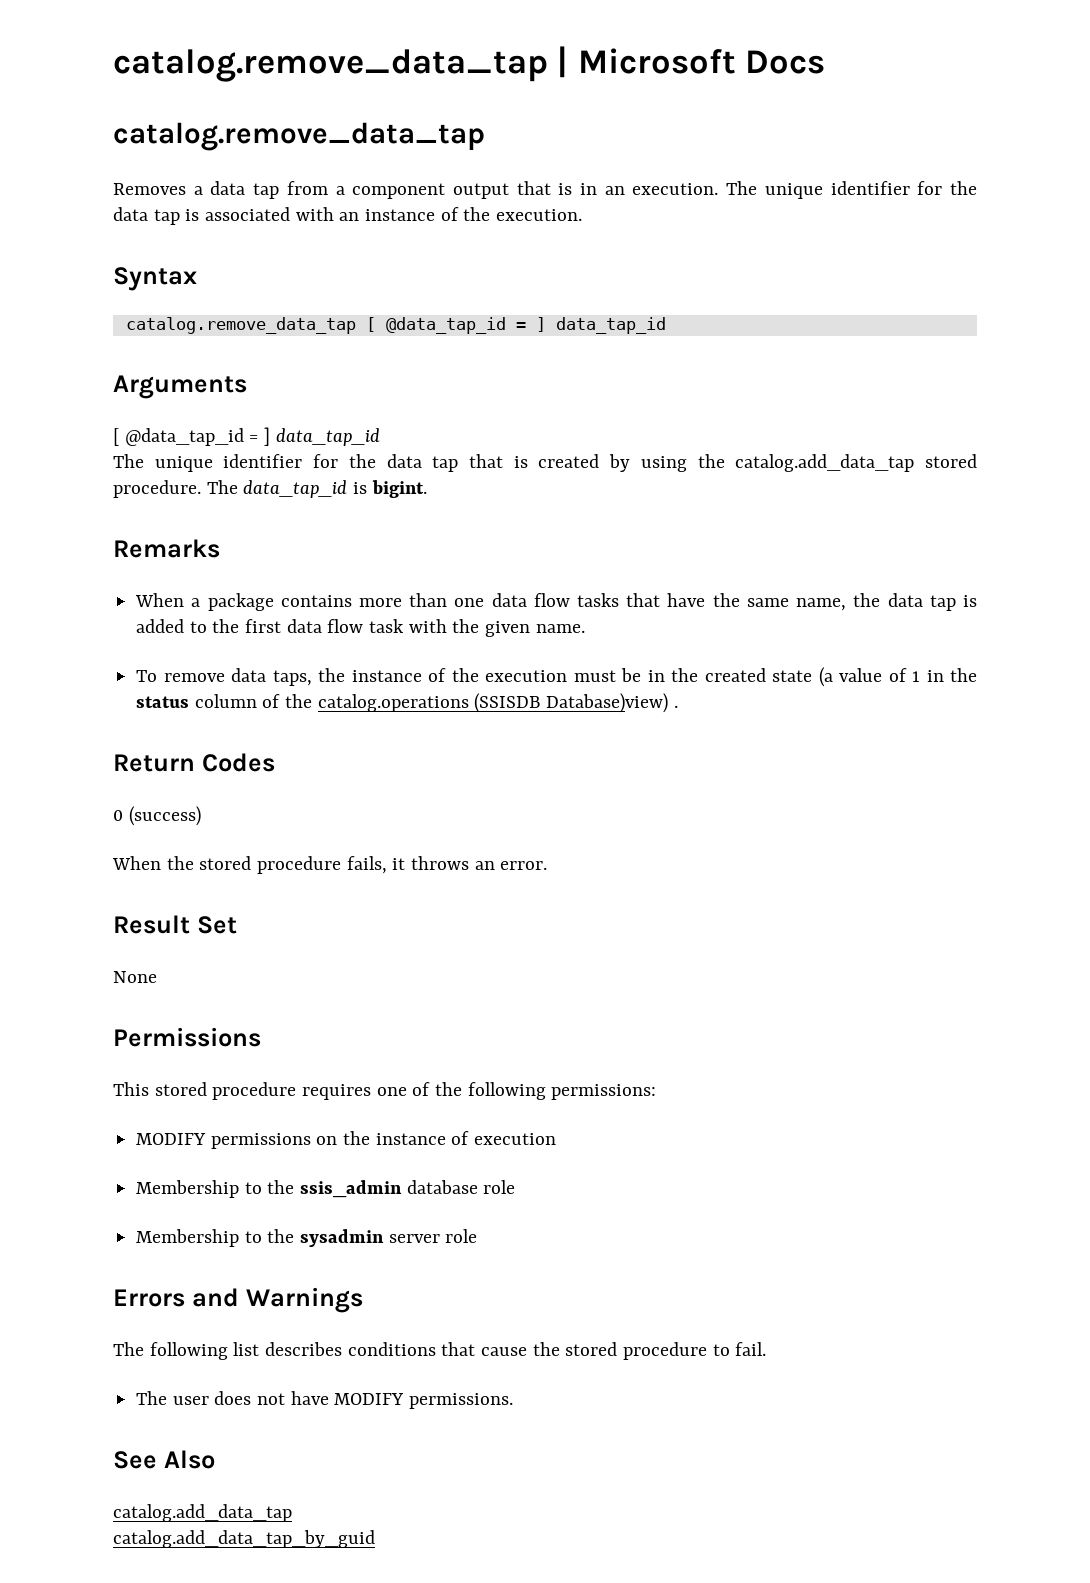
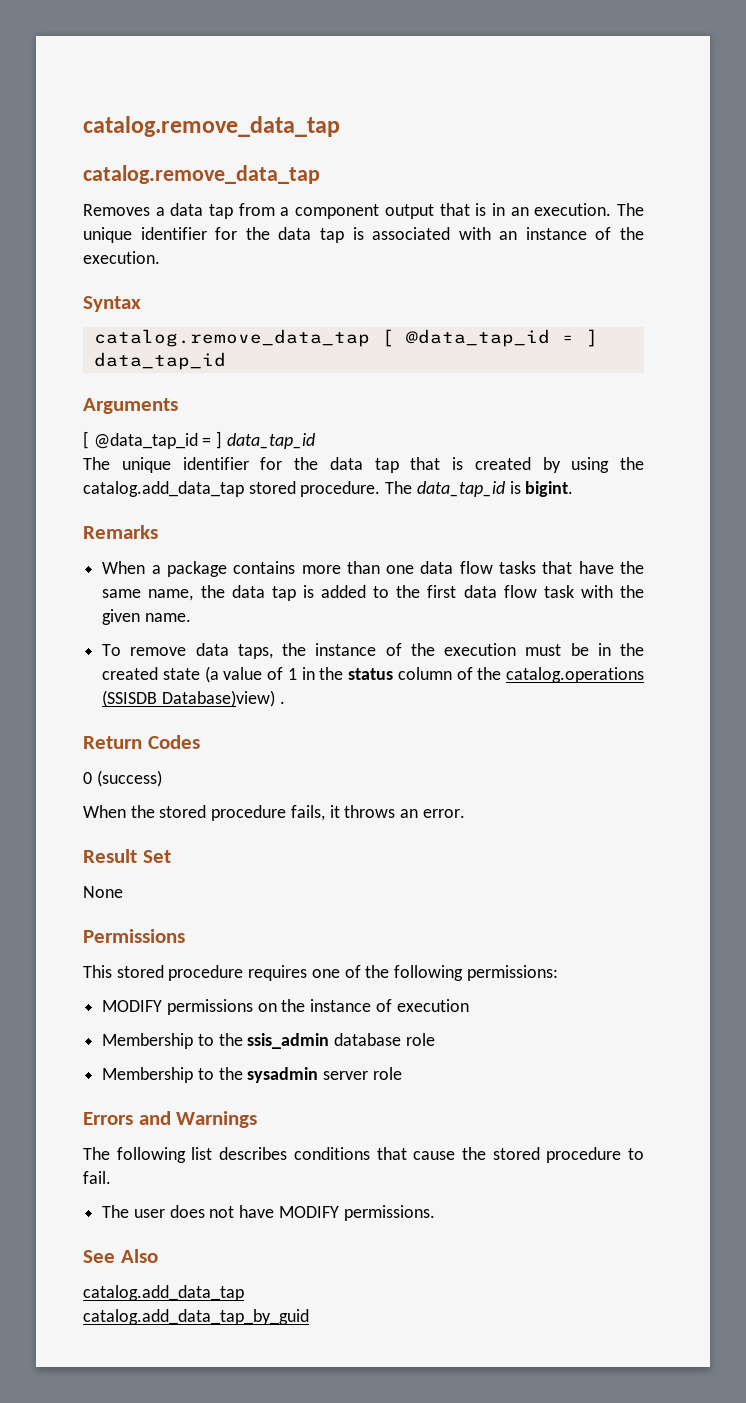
[113,46,825,82] catalog.remove_data_tap | Microsoft Docs -> [83,116,340,137] catalog.remove_data_tap

